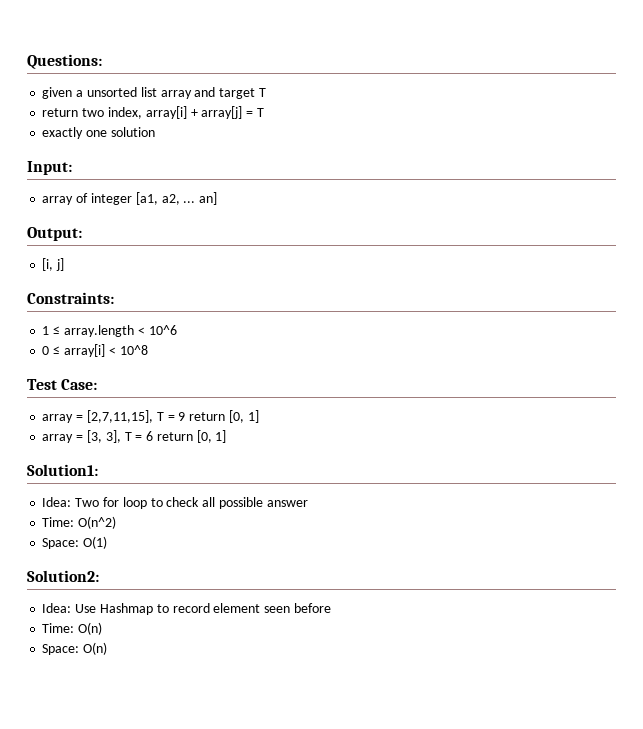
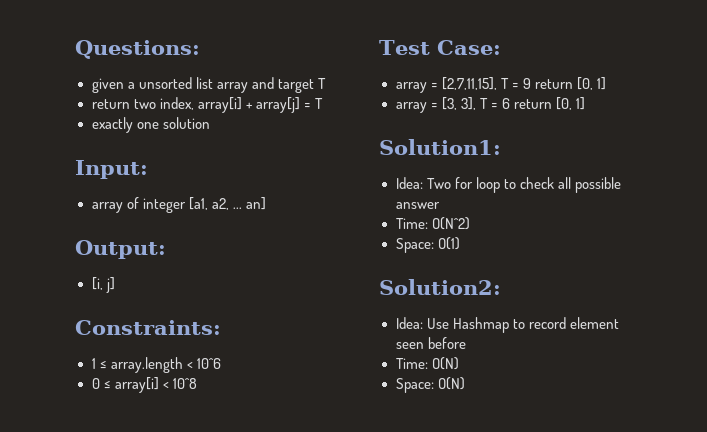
[78,516,117,529] O(n^2) -> [431,217,470,230] O(N^2)
[78,622,103,635] [42,642,108,655] O(n) // Space: O(n) -> [431,357,459,370] [395,377,465,393] O(N) // Space: O(N)

